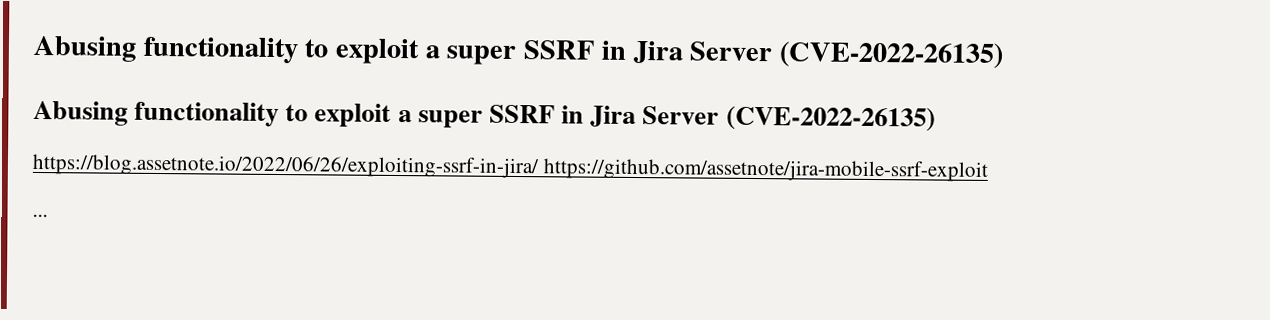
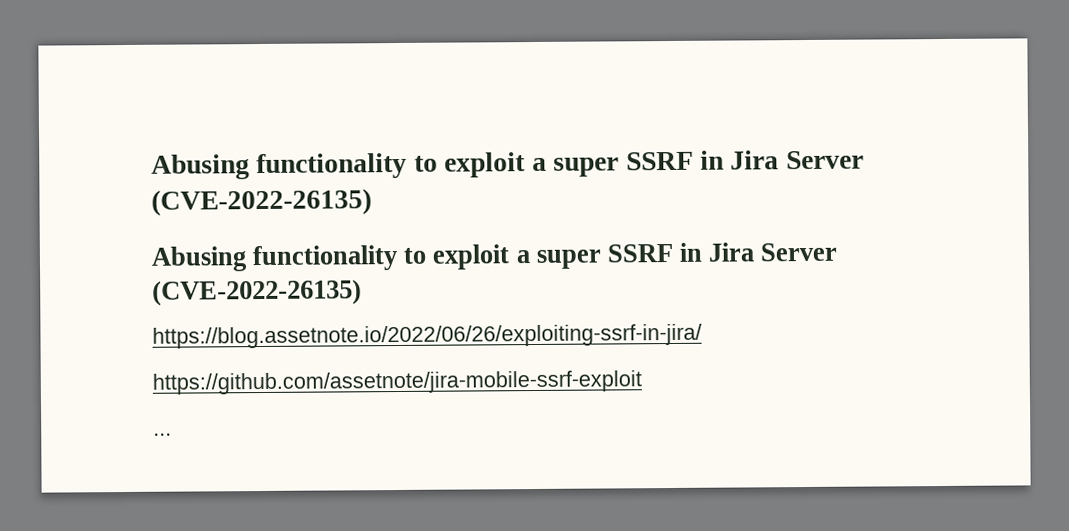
(540, 166) none -> (702, 336) //

